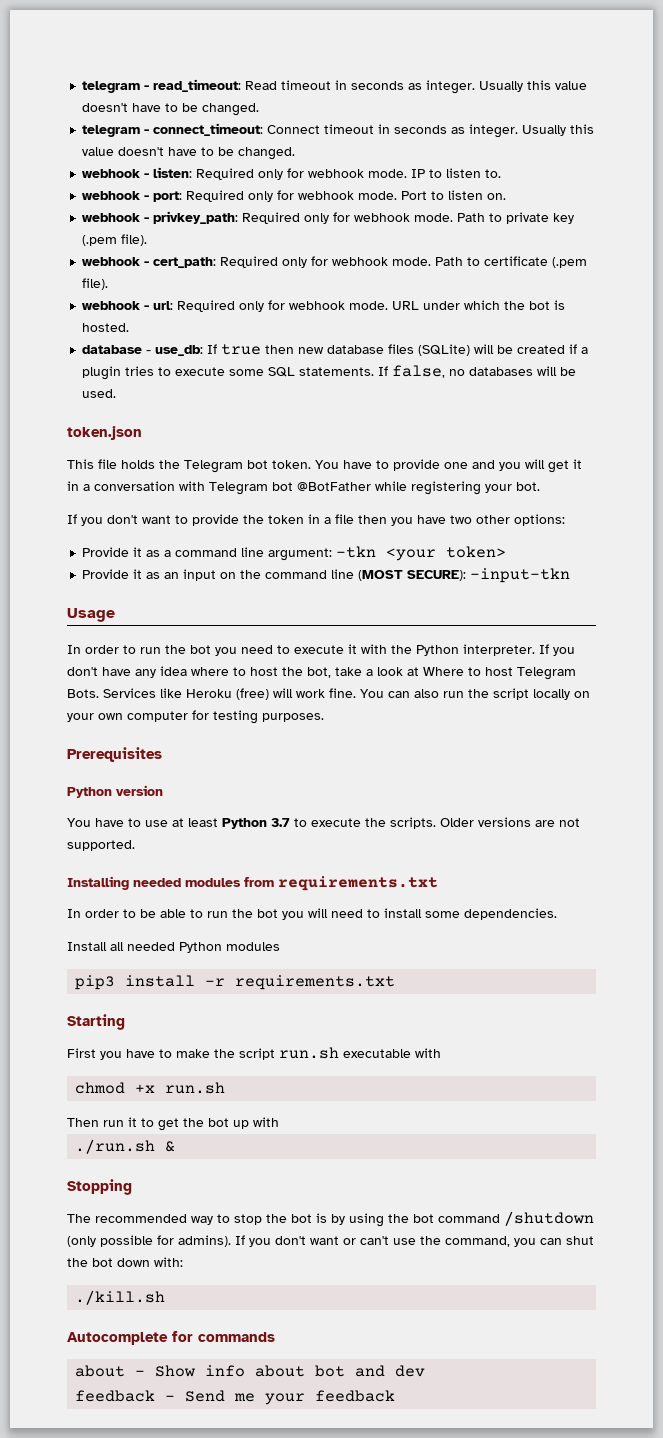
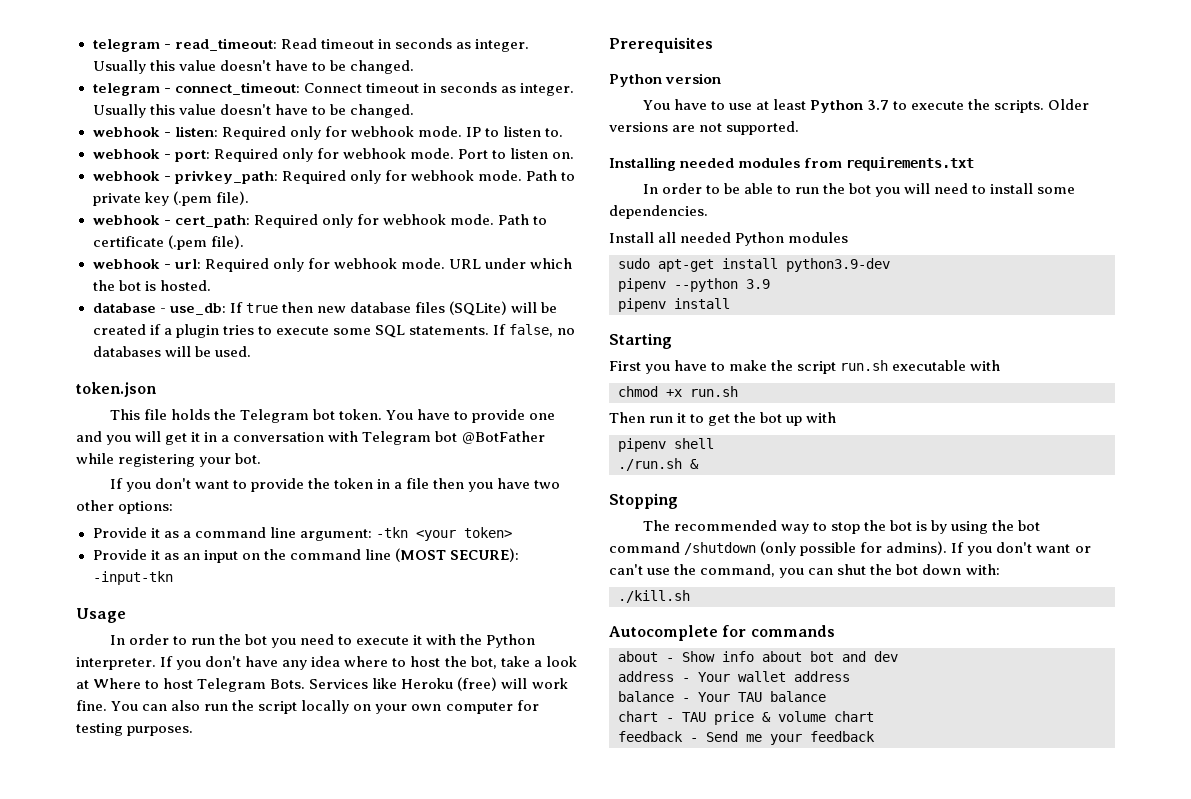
[75,975,396,990] pip3 install -r requirements.txt -> [618,258,890,272] [618,278,770,292] [618,298,730,312] sudo apt-get install python3.9-dev // pipenv --python 3.9 // pipenv install
(279, 1122) none -> [618,438,714,452] // pipenv shell
(426, 1371) none -> [618,671,850,682] [618,691,826,702] [618,711,874,725] // address - Your wallet address // balance - Your TAU balance // chart - TAU price & volume chart

